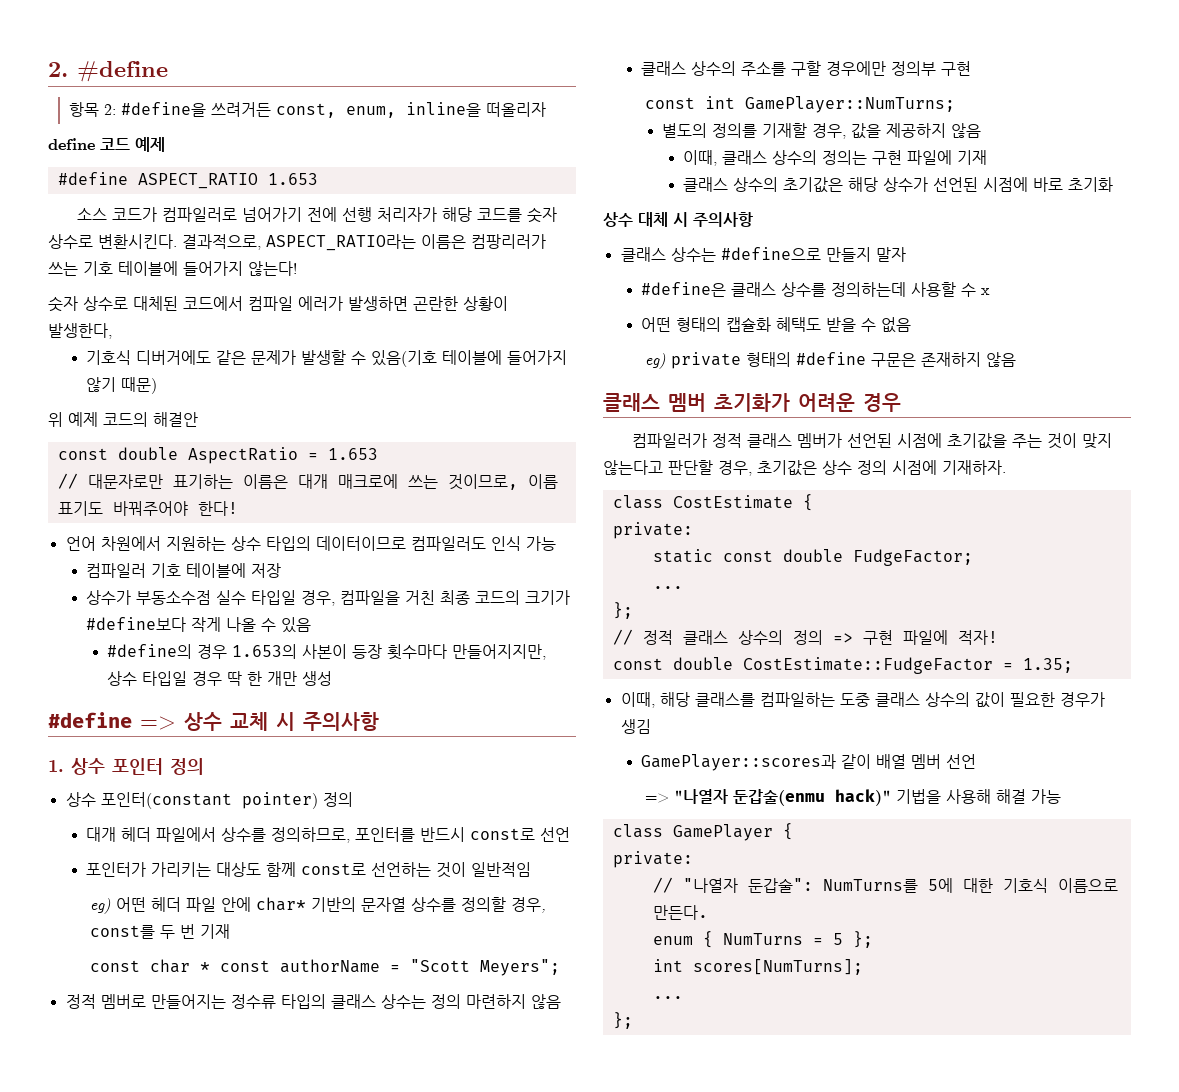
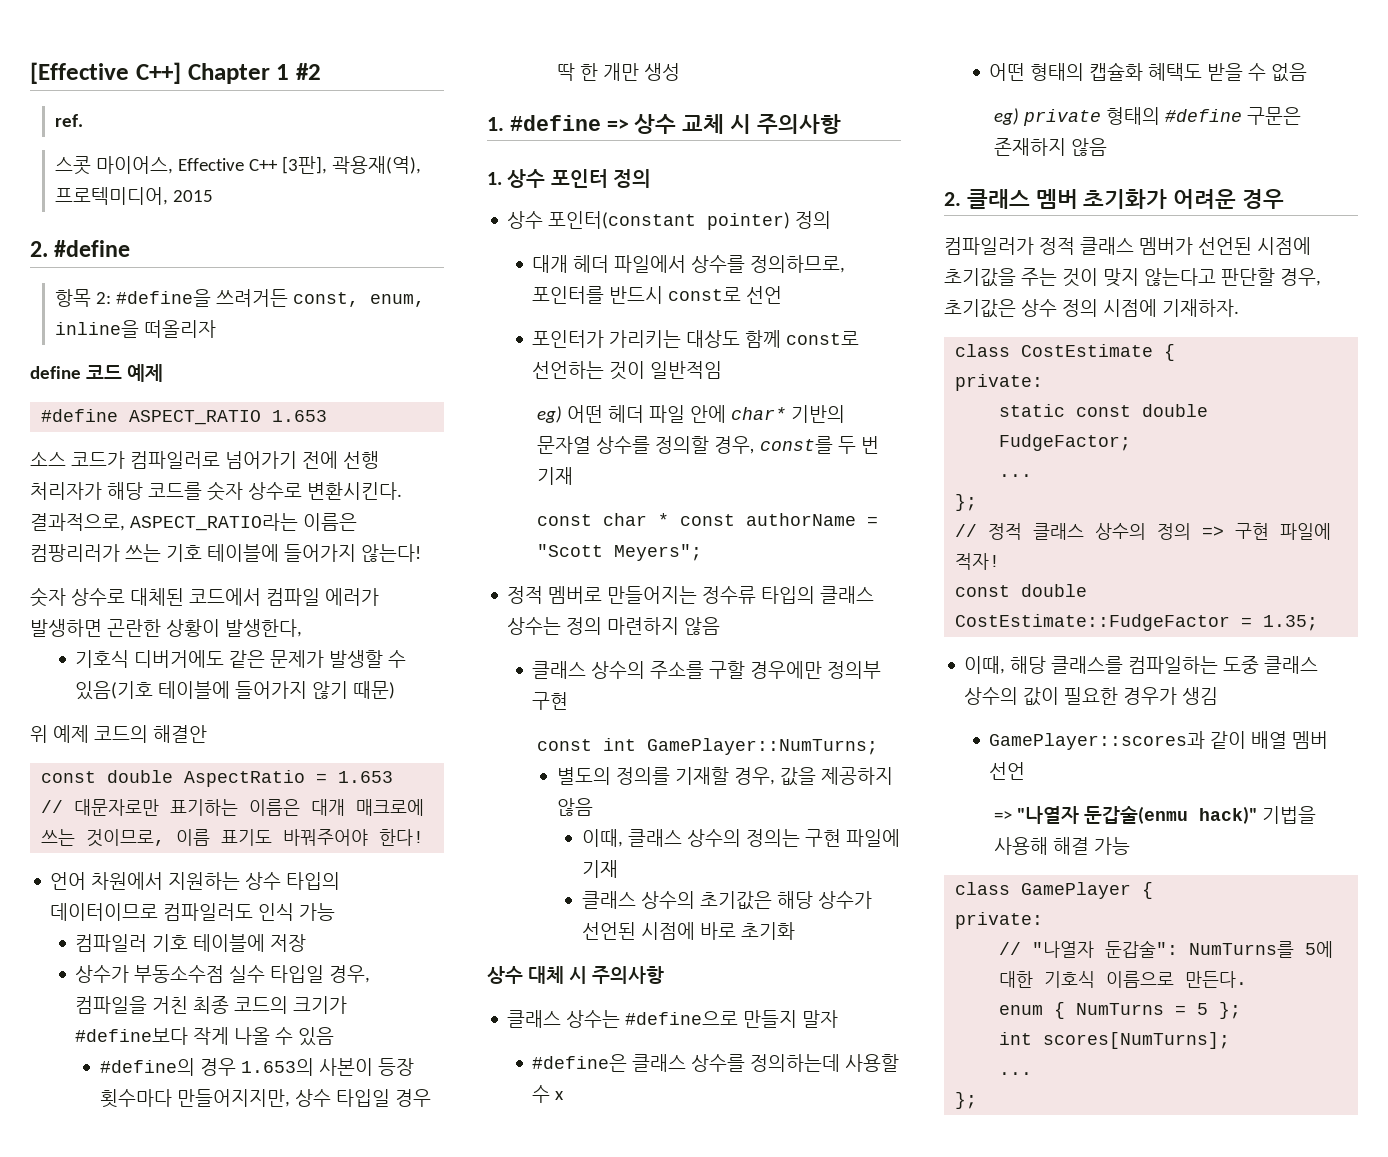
(48, 69) none -> [30,62,321,84] [54,114,83,127] [54,156,421,175] [54,187,213,205] [Effective C++] Chapter 1 #2 // ref. // 스콧 마이어스, Effective C++ [3판], 곽용재(역), 프로텍미디어, 2015 //
(333, 678) none -> [487,117,504,131] 1.
(1016, 359) none -> [944,192,961,206] 2.

